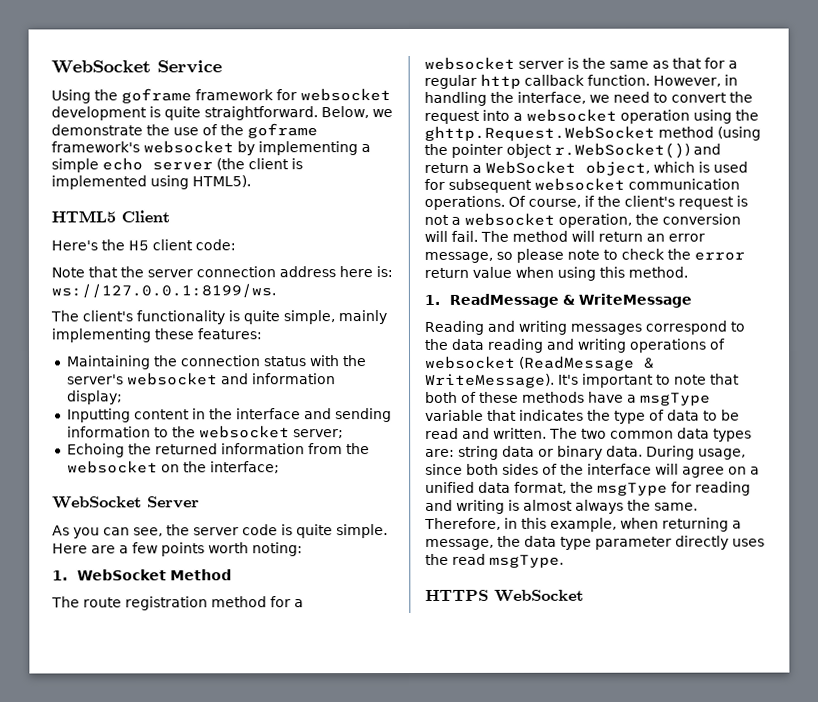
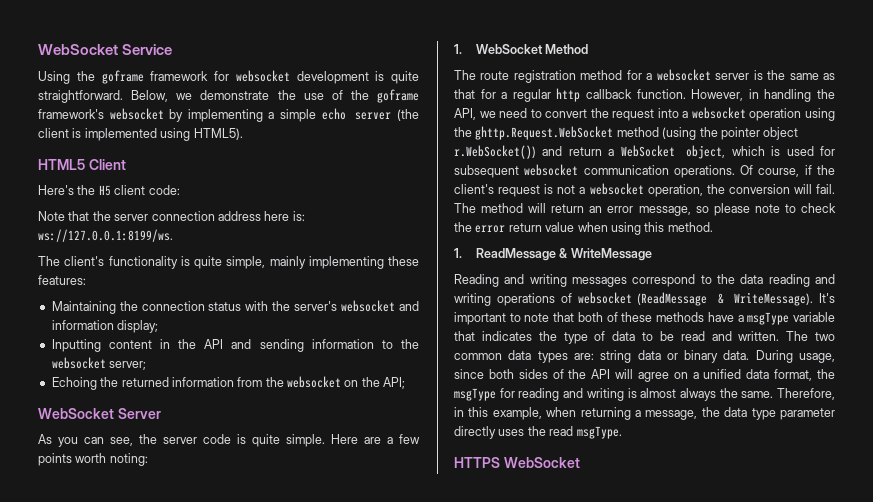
[235,408,301,420] interface -> [204,339,224,349] API
[209,461,280,474] interface; -> [383,377,406,389] API;
[517,91,586,104] interface, -> [454,108,476,120] API,
[587,463,652,475] interface -> [591,369,611,379] API

